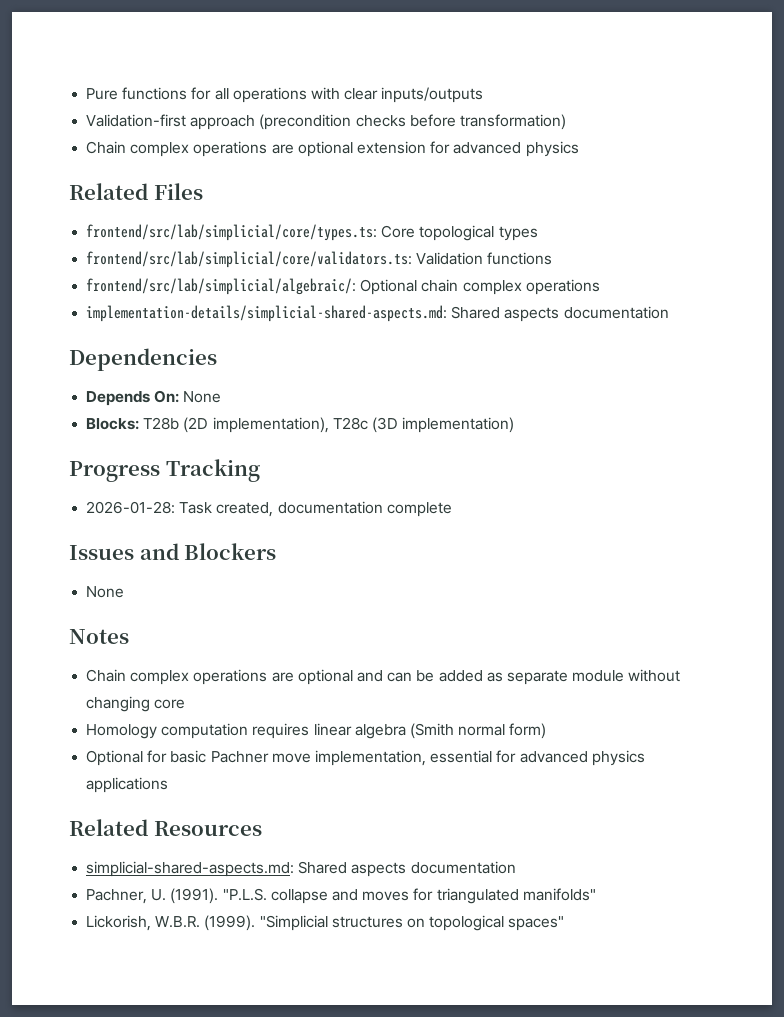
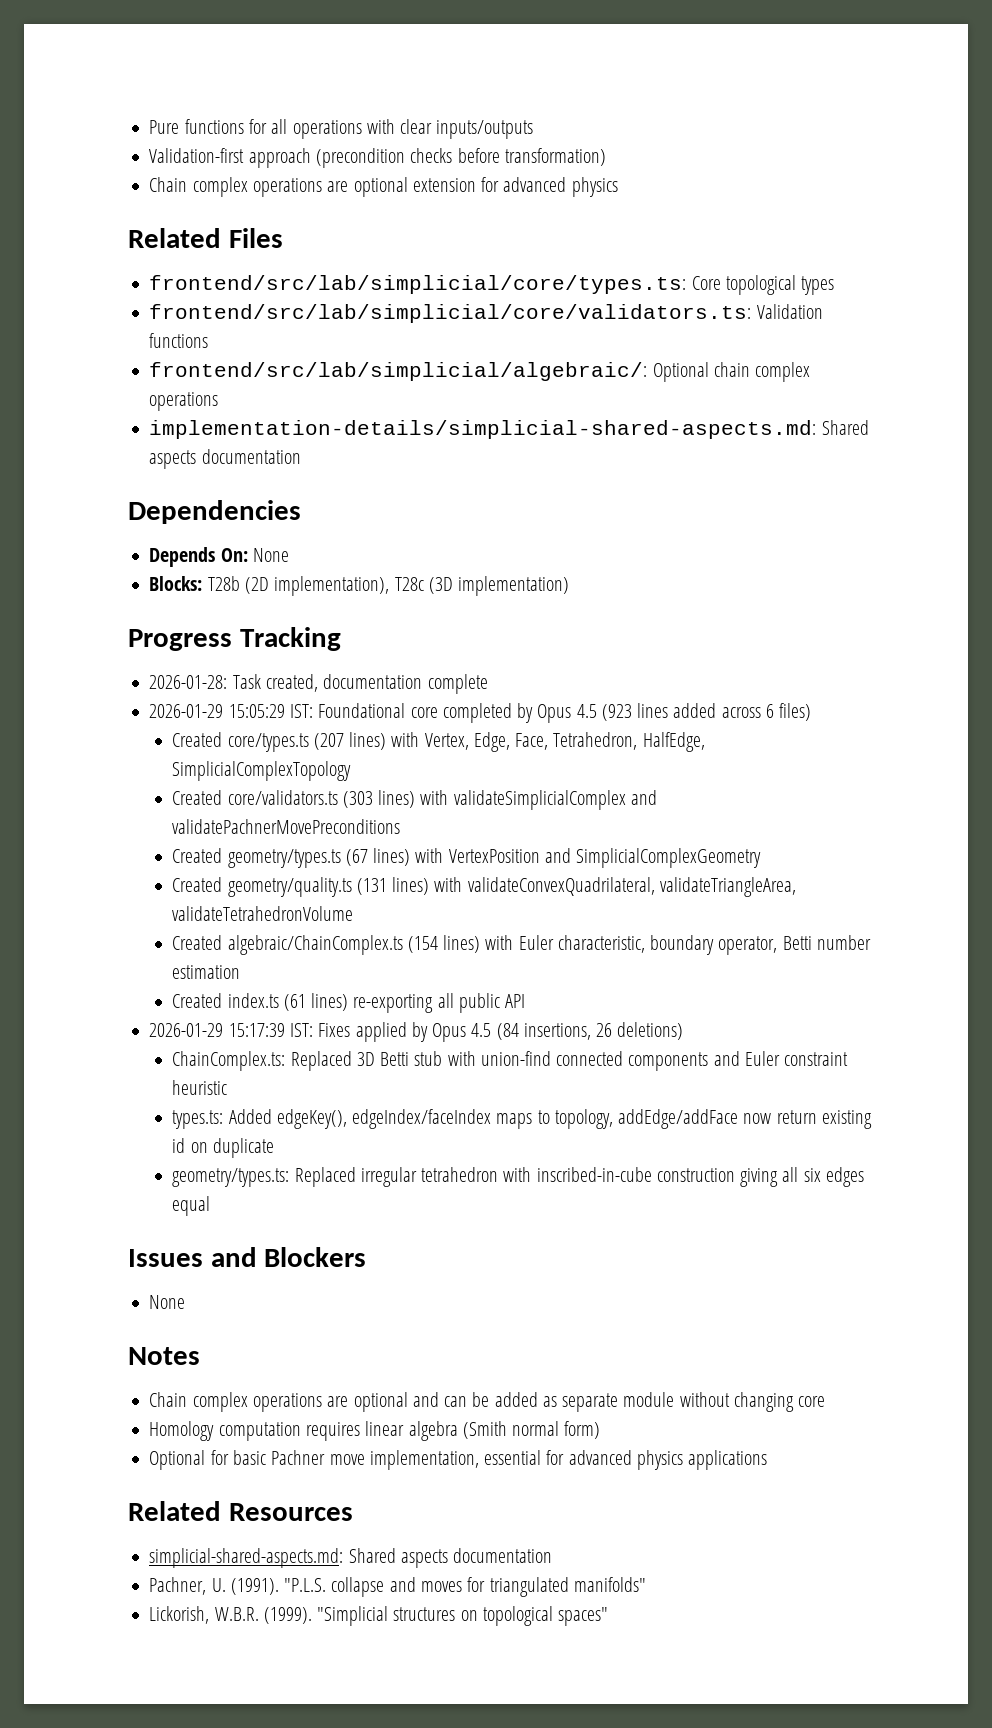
(452, 509) none -> [149,703,812,723] [172,732,705,752] [172,761,352,781] [172,790,657,810] [172,819,401,834] [172,848,762,868] [172,877,796,897] [172,906,354,921] [172,935,871,955] [172,965,241,979] [172,993,526,1013] [149,1022,684,1042] [172,1051,849,1071] [172,1080,228,1095] [172,1109,872,1129] [172,1138,274,1158] [172,1167,864,1187] [172,1196,211,1216] // 2026-01-29 15:05:29 IST: Foundational core completed by Opus 4.5 (923 lines added across 6 files) // Created core/types.ts (207 lines) with Vertex, Edge, Face, Tetrahedron, HalfEdge, SimplicialComplexTopology // Created core/validators.ts (303 lines) with validateSimplicialComplex and validatePachnerMovePreconditions // Created geometry/types.ts (67 lines) with VertexPosition and SimplicialComplexGeometry // Created geometry/quality.ts (131 lines) with validateConvexQuadrilateral, validateTriangleArea, validateTetrahedronVolume // Created algebraic/ChainComplex.ts (154 lines) with Euler characteristic, boundary operator, Betti number estimation // Created index.ts (61 lines) re-exporting all public API // 2026-01-29 15:17:39 IST: Fixes applied by Opus 4.5 (84 insertions, 26 deletions) // ChainComplex.ts: Replaced 3D Betti stub with union-find connected components and Euler constraint heuristic // types.ts: Added edgeKey(), edgeIndex/faceIndex maps to topology, addEdge/addFace now return existing id on duplicate // geometry/types.ts: Replaced irregular tetrahedron with inscribed-in-cube construction giving all six edges equal

